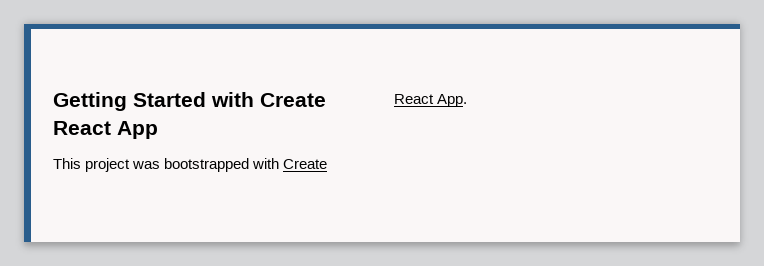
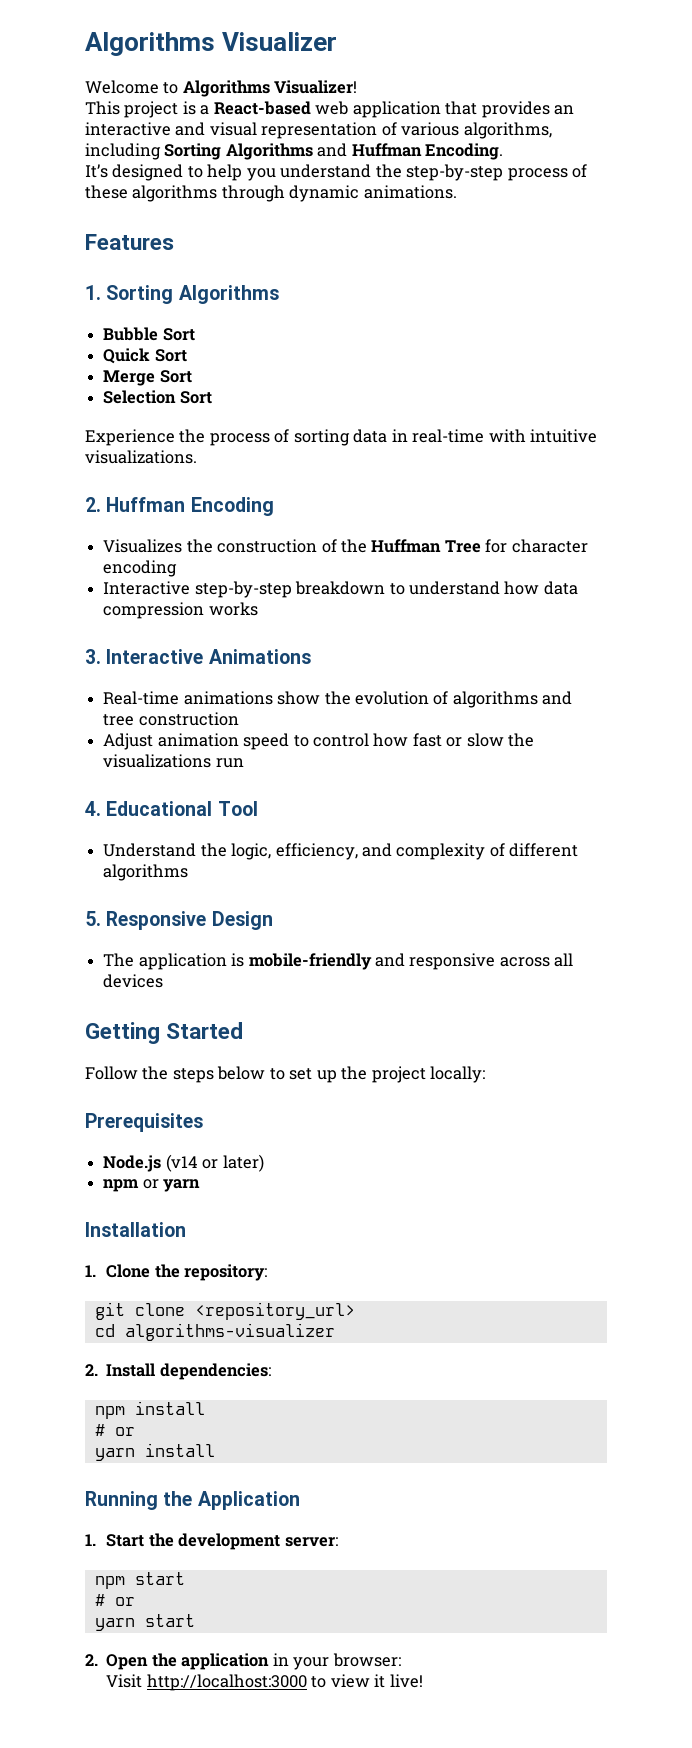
[53,92,326,111] [53,121,158,139] [53,158,328,172] [394,94,468,107] Getting Started with Create React App // This project was bootstrapped with Create React App. -> [85,32,338,56] [85,80,358,97] [85,101,575,118] [85,122,552,139] [85,143,504,160] [85,164,588,181] [85,185,457,202] [85,234,174,250] [85,285,279,304] [103,327,195,341] [103,348,187,364] [103,370,192,386] [103,390,212,404] [85,429,598,446] [85,450,197,464] [85,497,274,516] [103,539,588,553] [103,560,178,577] [103,581,578,598] [103,602,258,619] [85,649,311,664] [103,691,573,708] [103,712,239,726] [103,733,535,750] [103,754,244,768] [85,801,258,816] [103,843,579,860] [103,864,189,881] [85,911,273,930] [103,953,574,970] [103,974,164,988] [85,1022,244,1044] [85,1066,486,1083] [85,1113,203,1132] [103,1154,264,1172] [103,1179,201,1192] [85,1222,186,1237] [85,1264,268,1281] [94,1302,355,1320] [94,1323,335,1341] [85,1363,271,1380] [94,1401,205,1419] [94,1424,135,1436] [94,1443,215,1461] [85,1491,300,1510] [85,1533,338,1550] [94,1572,185,1589] [94,1594,135,1606] [94,1614,195,1631] [85,1653,401,1670] [106,1674,423,1691] Algorithms Visualizer // Welcome to Algorithms Visualizer! // This project is a React-based web application that provides an interactive and visual representation of various algorithms, including Sorting Algorithms and Huffman Encoding. // It’s designed to help you understand the step-by-step process of these algorithms through dynamic animations. // Features // 1. Sorting Algorithms // Bubble Sort // Quick Sort // Merge Sort // Selection Sort // Experience the process of sorting data in real-time with intuitive visualizations. // 2. Huffman Encoding // Visualizes the construction of the Huffman Tree for character encoding // Interactive step-by-step breakdown to understand how data compression works // 3. Interactive Animations // Real-time animations show the evolution of algorithms and tree construction // Adjust animation speed to control how fast or slow the visualizations run // 4. Educational Tool // Understand the logic, efficiency, and complexity of different algorithms // 5. Responsive Design // The application is mobile-friendly and responsive across all devices // Getting Started // Follow the steps below to set up the project locally: // Prerequisites // Node.js (v14 or later) // npm or yarn // Installation // 1. Clone the repository: // git clone <repository_url> // cd algorithms-visualizer // 2. Install dependencies: // npm install // # or // yarn install // Running the Application // 1. Start the development server: // npm start // # or // yarn start // 2. Open the application in your browser: // Visit http://localhost:3000 to view it live!

